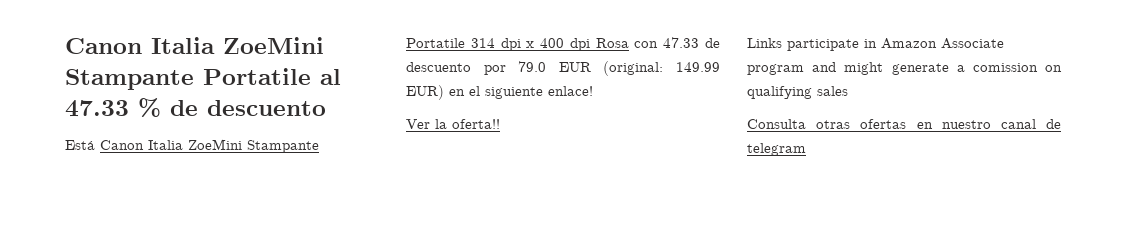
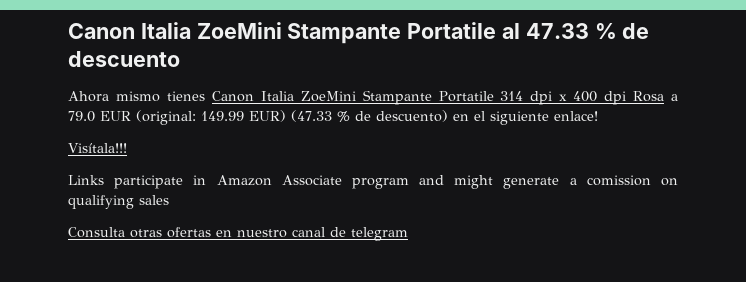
[65,140,95,150] Está -> [68,91,205,102] Ahora mismo tienes
[634,37,720,48] [406,62,506,75] con 47.33 de descuento por -> [671,94,679,101] a
(444, 92) none -> [291,110,448,122] (47.33 % de descuento)
[406,119,500,129] Ver la oferta!! -> [68,143,127,153] Visítala!!!

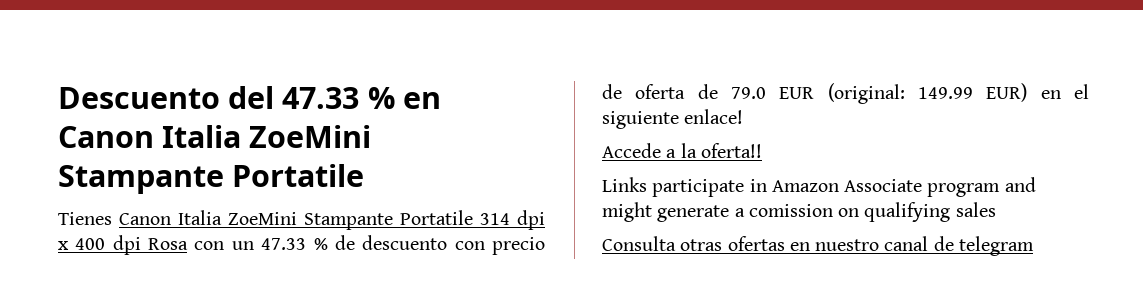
[68,22,650,44] [68,51,180,67] [68,91,205,102] Canon Italia ZoeMini Stampante Portatile al 47.33 % de descuento // Ahora mismo tienes -> [58,86,441,109] [58,125,372,148] [58,164,365,194] [58,212,112,225] Descuento del 47.33 % en Canon Italia ZoeMini Stampante Portatile // Tienes
[671,94,679,101] a -> [194,235,545,255] [602,84,718,99] con un 47.33 % de descuento con precio de oferta de
[291,110,448,122] (47.33 % de descuento) -> (1028, 92) none
[68,143,127,153] Visítala!!! -> [602,143,762,158] Accede a la oferta!!

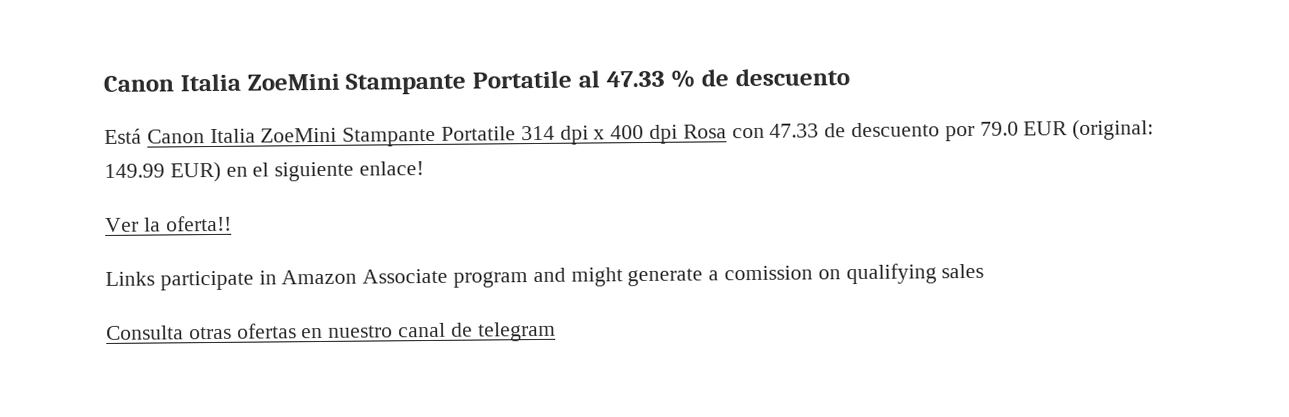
[58,86,441,109] [58,125,372,148] [58,164,365,194] [58,212,112,225] Descuento del 47.33 % en Canon Italia ZoeMini Stampante Portatile // Tienes -> [103,68,850,95] [104,128,142,144] Canon Italia ZoeMini Stampante Portatile al 47.33 % de descuento // Está
[231,235,545,255] [602,84,718,99] un 47.33 % de descuento con precio de oferta de -> [769,122,975,142] 47.33 de descuento por
[602,143,677,158] Accede a -> [105,217,139,232] Ver

